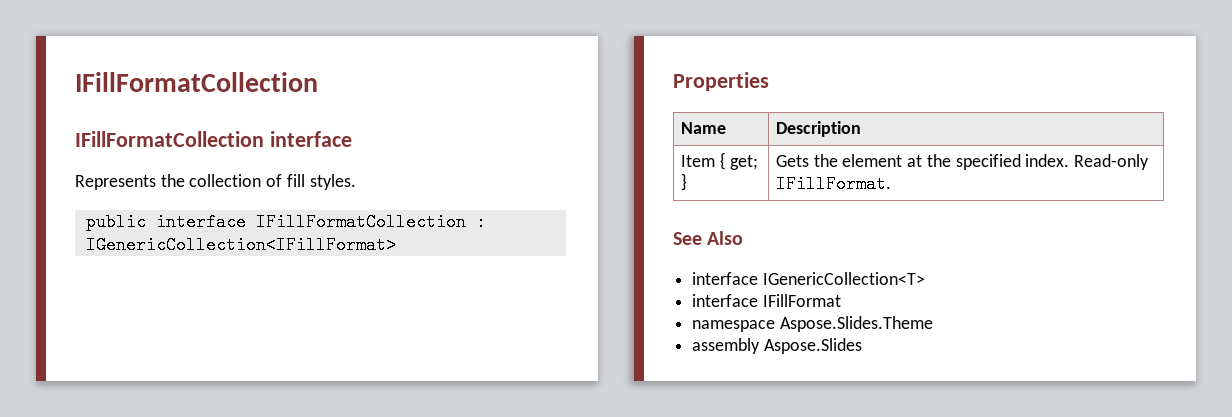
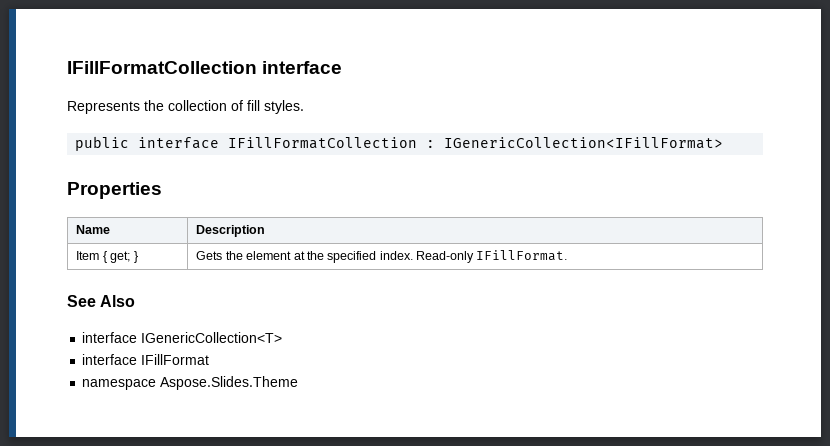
[75,72,318,92] [75,131,264,147] IFillFormatCollection // IFillFormatCollection -> [67,61,257,74] IFillFormatCollection
[692,338,862,354] // assembly Aspose.Slides -> (299, 383) none

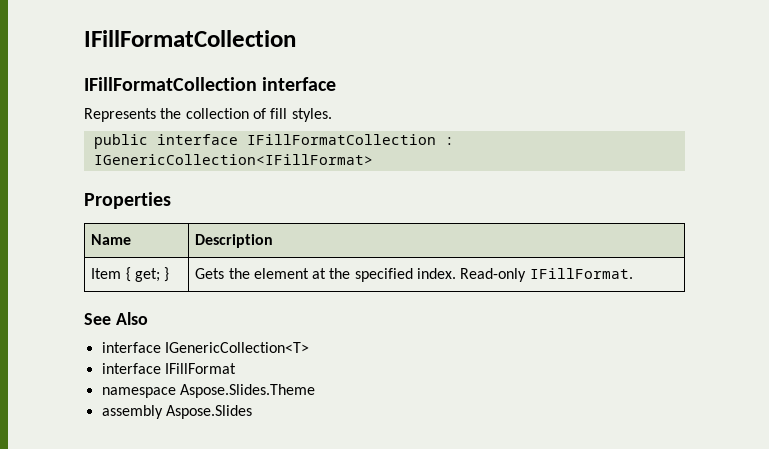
[67,61,257,74] IFillFormatCollection -> [84,30,296,47] [84,77,257,91] IFillFormatCollection // IFillFormatCollection
(299, 383) none -> [101,405,252,419] // assembly Aspose.Slides

